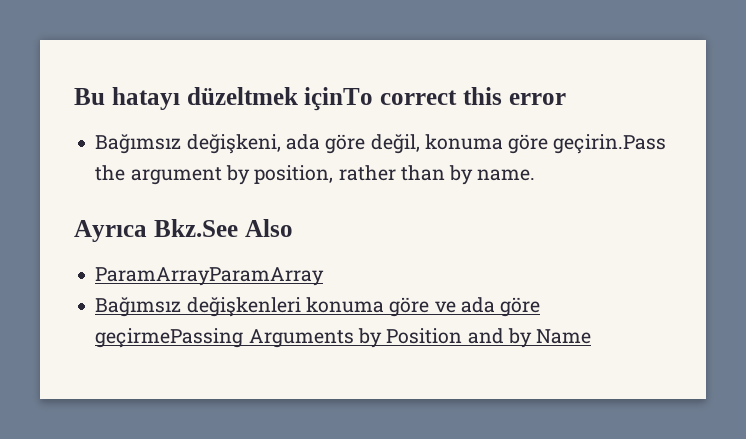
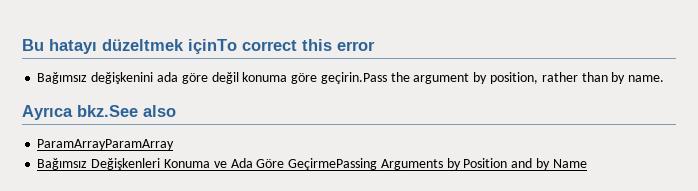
[186,134,420,154] değişkeni, ada göre değil, -> [91,72,239,84] değişkenini ada göre değil
[153,219,293,237] Bkz.See Also -> [77,105,176,117] bkz.See also
[186,297,541,317] [95,328,244,348] değişkenleri konuma göre ve ada göre geçirmePassing -> [91,158,378,170] Değişkenleri Konuma ve Ada Göre GeçirmePassing

